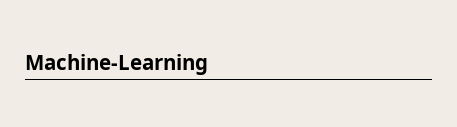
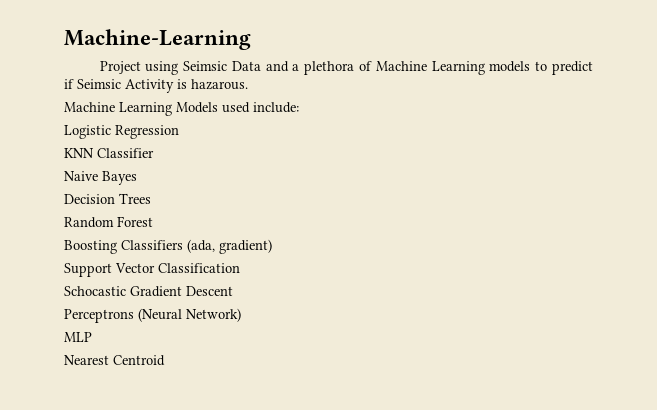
(208, 64) none -> [99,61,594,75] [64,79,248,93] [64,102,299,116] [64,125,179,139] [64,148,154,158] [64,171,137,185] [64,193,151,204] [64,216,153,228] [64,239,272,254] [64,263,240,277] [64,286,233,297] [64,308,241,323] [64,332,92,342] [64,355,165,366] // Project using Seimsic Data and a plethora of Machine Learning models to predict if Seimsic Activity is hazarous. // Machine Learning Models used include: // Logistic Regression // KNN Classifier // Naive Bayes // Decision Trees // Random Forest // Boosting Classifiers (ada, gradient) // Support Vector Classification // Schocastic Gradient Descent // Perceptrons (Neural Network) // MLP // Nearest Centroid

